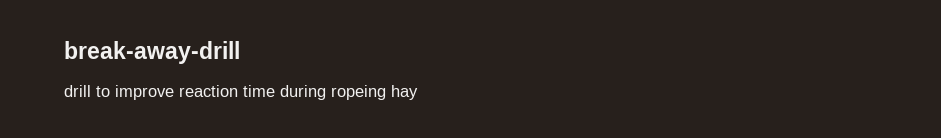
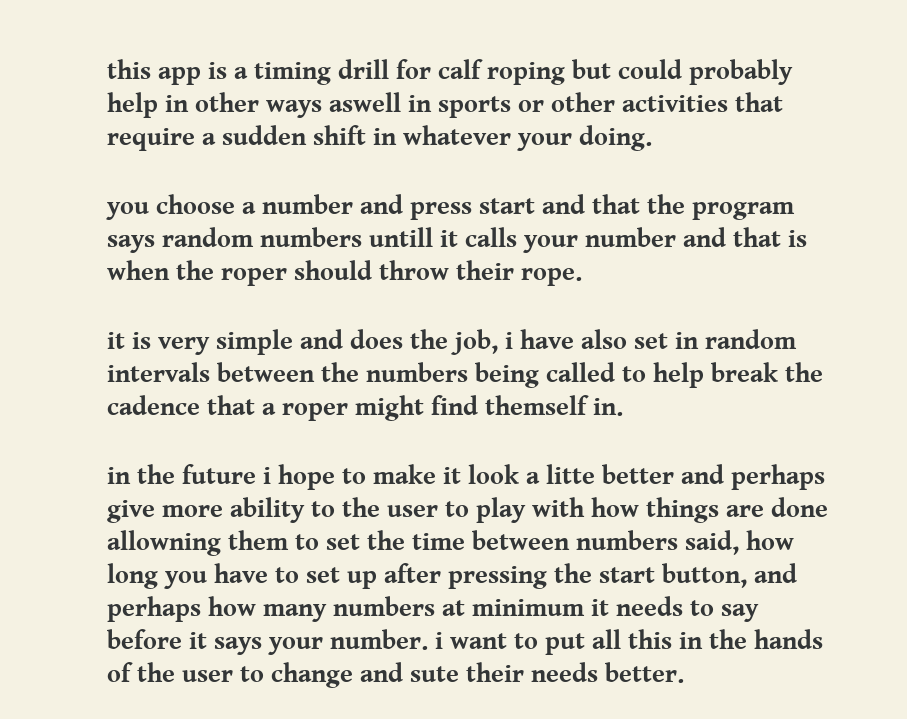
[64,41,240,64] [64,85,418,100] break-away-drill // drill to improve reaction time during ropeing hay -> [107,59,794,85] [107,92,784,118] [107,125,653,151] [106,194,796,220] [107,227,808,253] [107,260,583,286] [107,329,798,355] [107,362,824,388] [107,395,624,421] [107,464,826,490] [107,497,829,523] [107,530,795,556] [107,563,798,589] [107,596,760,622] [107,629,824,655] [107,662,685,688] this app is a timing drill for calf roping but could probably help in other ways aswell in sports or other activities that require a sudden shift in whatever your doing. // you choose a number and press start and that the program says random numbers untill it calls your number and that is when the roper should throw their rope. // it is very simple and does the job, i have also set in random intervals between the numbers being called to help break the cadence that a roper might find themself in. // in the future i hope to make it look a litte better and perhaps give more ability to the user to play with how things are done allowning them to set the time between numbers said, how long you have to set up after pressing the start button, and perhaps how many numbers at minimum it needs to say before it says your number. i want to put all this in the hands of the user to change and sute their needs better.

